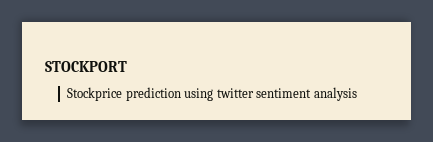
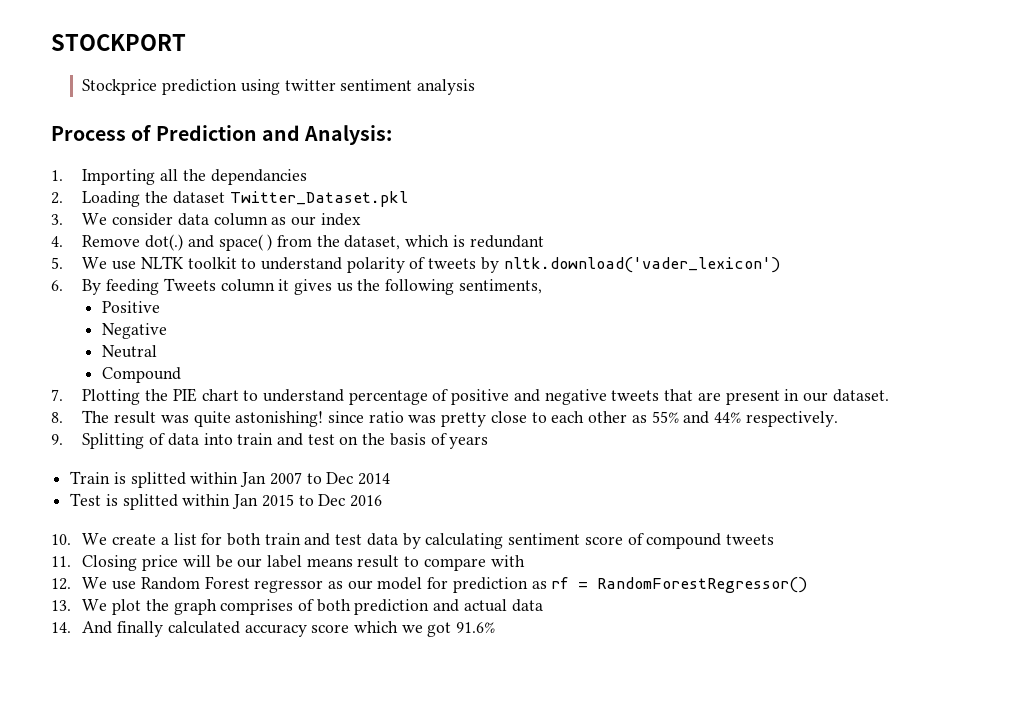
(357, 94) none -> [51,125,393,145] [51,169,307,185] [51,191,408,207] [51,213,361,226] [51,234,544,251] [51,256,780,273] [51,278,542,295] [101,301,160,313] [101,323,167,339] [101,345,157,358] [101,367,181,383] [51,388,889,405] [51,410,838,427] [51,433,489,449] [70,471,391,488] [70,493,383,510] [51,533,774,549] [51,555,525,571] [51,576,808,593] [51,599,543,615] [51,621,496,637] // Process of Prediction and Analysis: // 1. Importing all the dependancies // 2. Loading the dataset Twitter_Dataset.pkl // 3. We consider data column as our index // 4. Remove dot(.) and space( ) from the dataset, which is redundant // 5. We use NLTK toolkit to understand polarity of tweets by nltk.download('vader_lexicon') // 6. By feeding Tweets column it gives us the following sentiments, // Positive // Negative // Neutral // Compound // 7. Plotting the PIE chart to understand percentage of positive and negative tweets that are present in our dataset. // 8. The result was quite astonishing! since ratio was pretty close to each other as 55% and 44% respectively. // 9. Splitting of data into train and test on the basis of years // Train is splitted within Jan 2007 to Dec 2014 // Test is splitted within Jan 2015 to Dec 2016 // 10. We create a list for both train and test data by calculating sentiment score of compound tweets // 11. Closing price will be our label means result to compare with // 12. We use Random Forest regressor as our model for prediction as rf = RandomForestRegressor() // 13. We plot the graph comprises of both prediction and actual data // 14. And finally calculated accuracy score which we got 91.6%

